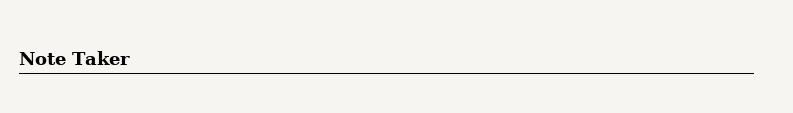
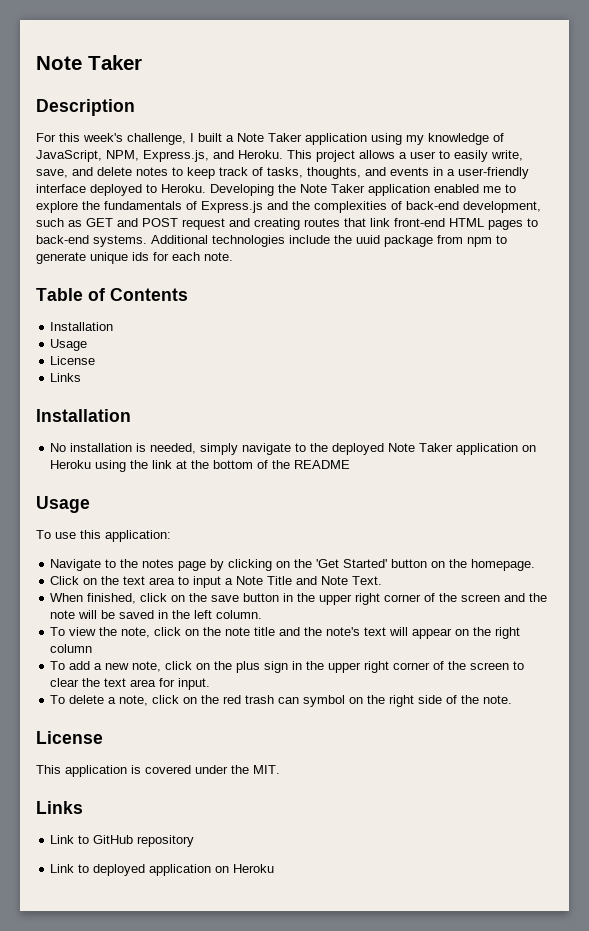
[19,51,130,65] Note Taker -> [36,55,142,70] [36,99,135,116] [36,133,504,145] [36,150,523,162] [36,167,529,179] [36,184,516,196] [36,201,541,213] [36,218,538,230] [36,235,507,247] [36,252,233,264] [36,288,188,301] [50,322,114,331] [50,339,88,351] [50,356,96,365] [50,373,82,382] [36,409,131,422] [50,443,537,455] [50,460,351,472] [36,496,90,513] [36,530,171,542] [50,559,536,571] [50,576,383,588] [50,593,548,605] [50,610,263,619] [50,627,521,639] [50,644,93,653] [50,661,525,673] [50,678,211,690] [50,695,513,707] [36,731,103,744] [36,765,280,777] [36,801,83,814] [50,835,195,847] [50,864,275,876] Note Taker // Description // For this week's challenge, I built a Note Taker application using my knowledge of JavaScript, NPM, Express.js, and Heroku. This project allows a user to easily write, save, and delete notes to keep track of tasks, thoughts, and events in a user-friendly interface deployed to Heroku. Developing the Note Taker application enabled me to explore the fundamentals of Express.js and the complexities of back-end development, such as GET and POST request and creating routes that link front-end HTML pages to back-end systems. Additional technologies include the uuid package from npm to generate unique ids for each note. // Table of Contents // Installation // Usage // License // Links // Installation // No installation is needed, simply navigate to the deployed Note Taker application on Heroku using the link at the bottom of the README // Usage // To use this application: // Navigate to the notes page by clicking on the 'Get Started' button on the homepage. // Click on the text area to input a Note Title and Note Text. // When finished, click on the save button in the upper right corner of the screen and the note will be saved in the left column. // To view the note, click on the note title and the note's text will appear on the right column // To add a new note, click on the plus sign in the upper right corner of the screen to clear the text area for input. // To delete a note, click on the red trash can symbol on the right side of the note. // License // This application is covered under the MIT. // Links // Link to GitHub repository // Link to deployed application on Heroku

